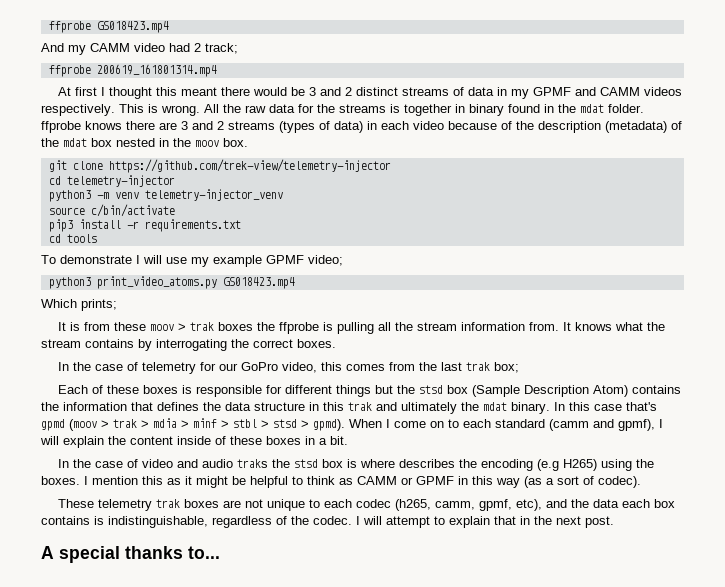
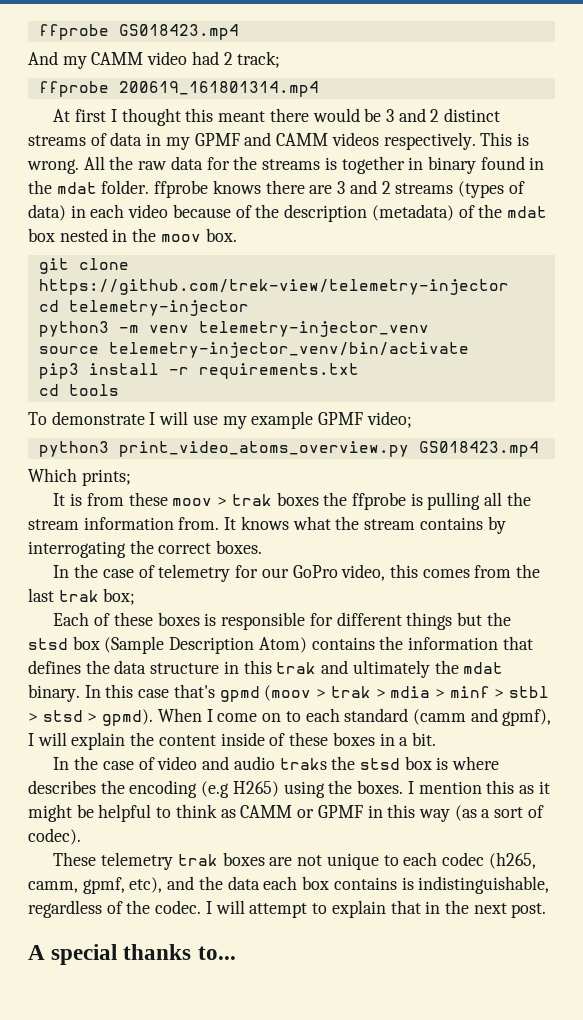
[90,204,175,217] c/bin/activate -> [108,342,469,358] telemetry-injector_venv/bin/activate
[96,276,217,289] print_video_atoms.py -> [118,441,409,457] print_video_atoms_overview.py

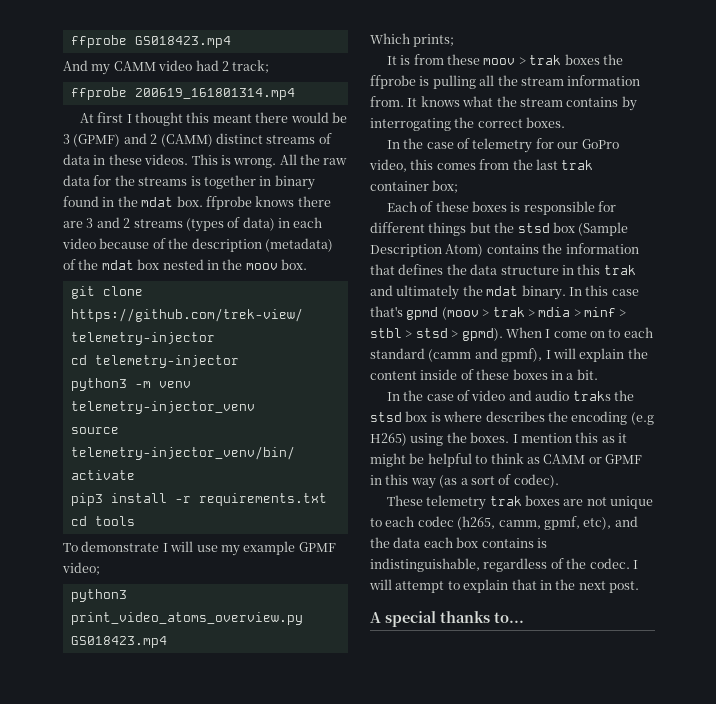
[398,108,440,122] and 2 -> [73,133,213,147] (GPMF) and 2 (CAMM)
[165,132,476,150] my GPMF and CAMM videos respectively. -> [108,154,189,165] these videos.
[101,180,150,194] folder. -> [176,196,203,207] box.
(99, 596) none -> [370,181,429,191] container

